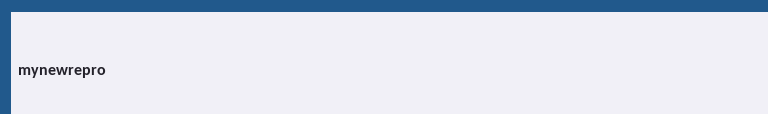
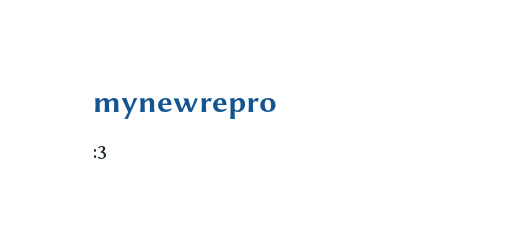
(106, 72) none -> [93,146,107,159] // :3

